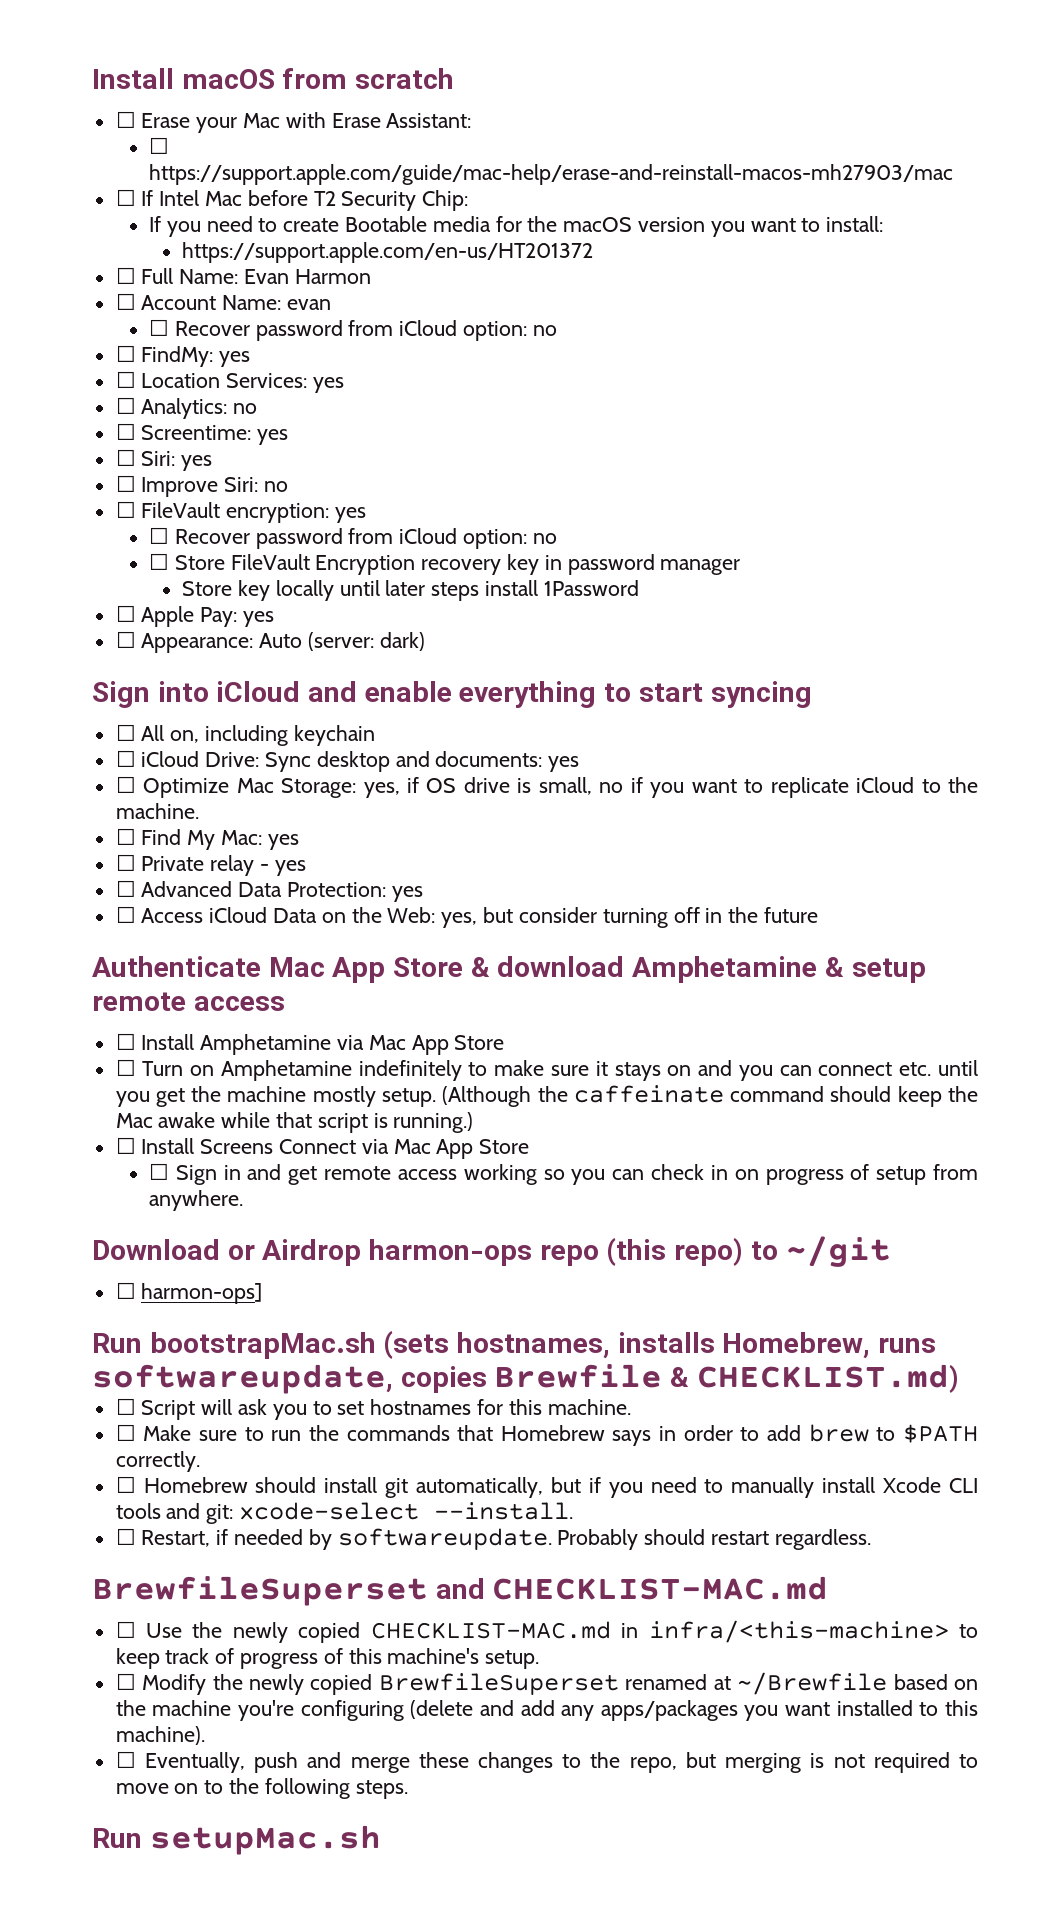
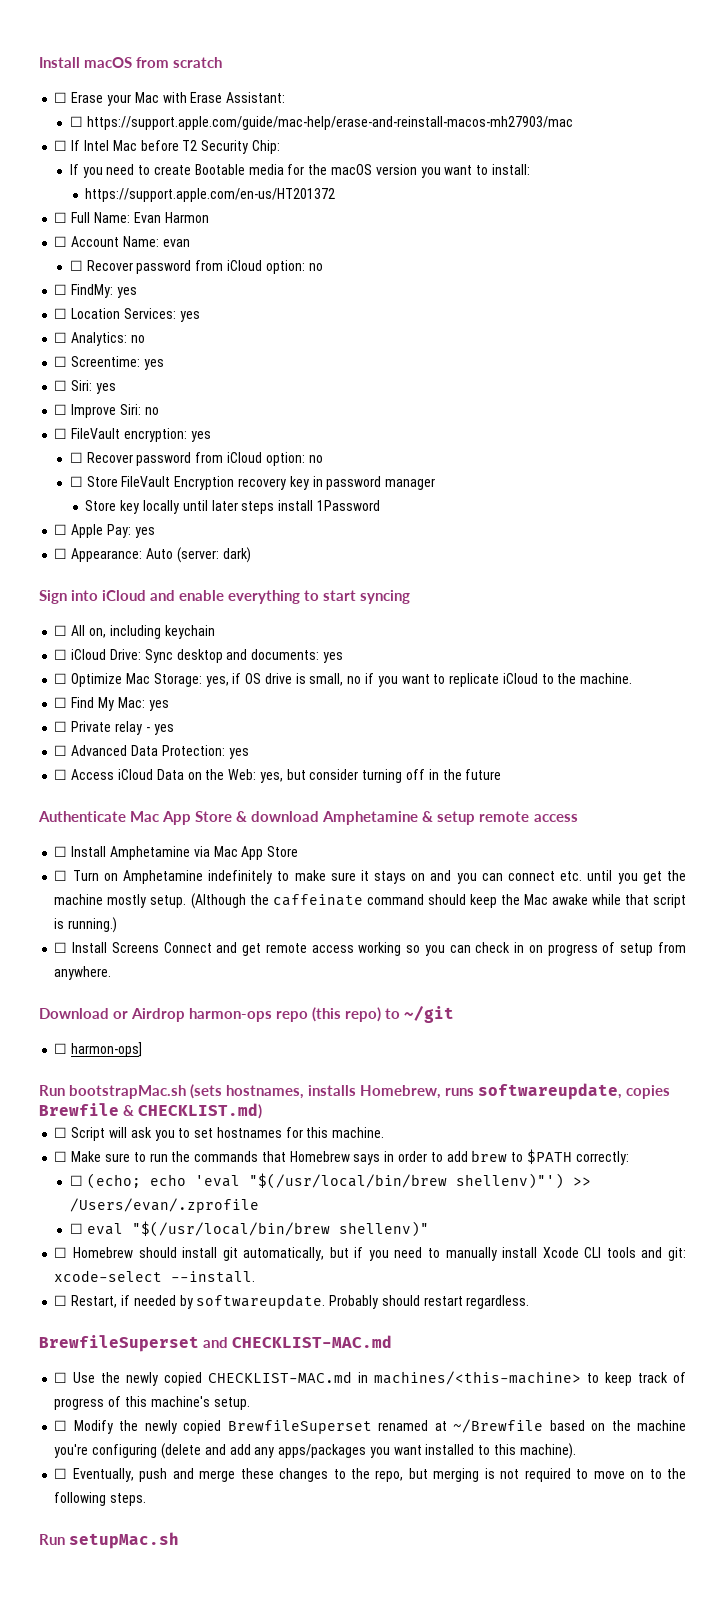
[361,1139,530,1159] [148,1163,241,1185] via Mac App Store // ☐ Sign in -> (212, 947) none
[115,1451,200,1472] correctly. -> [575,1151,629,1165] [69,1173,591,1189] [69,1198,259,1213] [69,1221,429,1237] correctly: // ☐ (echo; echo 'eval "$(/usr/local/bin/brew shellenv)"') >> /Users/evan/.zprofile // ☐ eval "$(/usr/local/bin/brew shellenv)"
[648,1620,949,1643] infra/<this-machine> -> [374,1371,582,1385] machines/<this-machine>

